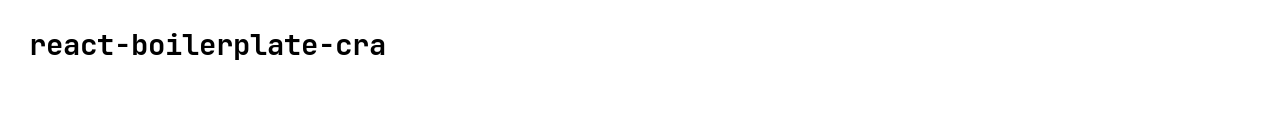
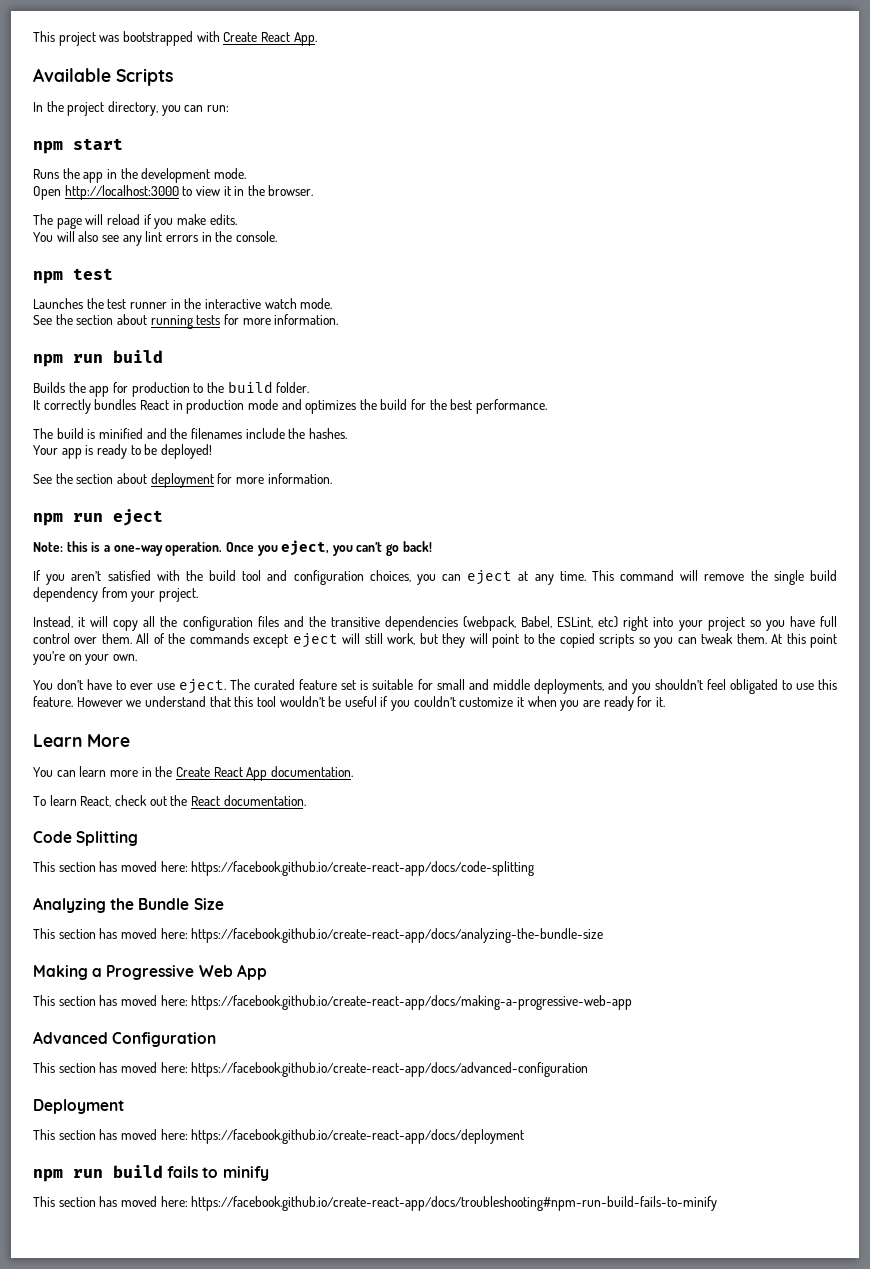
[29,33,386,60] react-boilerplate-cra -> [33,31,317,46] [33,68,173,86] [33,101,229,116] [33,138,123,154] [33,168,246,183] [33,185,314,200] [33,214,237,229] [33,231,277,246] [33,268,113,284] [33,298,333,309] [33,314,339,329] [33,350,163,367] [33,381,310,397] [33,399,548,414] [33,428,347,439] [33,444,212,459] [33,473,332,488] [33,509,163,526] [33,540,432,556] [33,570,837,585] [33,587,198,602] [33,616,837,631] [33,633,838,648] [33,651,137,665] [33,679,837,694] [33,696,665,711] [33,734,130,747] [33,766,353,781] [33,795,306,807] [33,831,139,846] [33,861,535,876] [33,897,224,913] [33,928,604,943] [33,964,267,980] [33,995,633,1010] [33,1031,217,1047] [33,1062,589,1077] [33,1099,124,1114] [33,1129,525,1144] [33,1165,269,1182] [33,1196,718,1211] This project was bootstrapped with Create React App. // Available Scripts // In the project directory, you can run: // npm start // Runs the app in the development mode. // Open http://localhost:3000 to view it in the browser. // The page will reload if you make edits. // You will also see any lint errors in the console. // npm test // Launches the test runner in the interactive watch mode. // See the section about running tests for more information. // npm run build // Builds the app for production to the build folder. // It correctly bundles React in production mode and optimizes the build for the best performance. // The build is minified and the filenames include the hashes. // Your app is ready to be deployed! // See the section about deployment for more information. // npm run eject // Note: this is a one-way operation. Once you eject, you can’t go back! // If you aren’t satisfied with the build tool and configuration choices, you can eject at any time. This command will remove the single build dependency from your project. // Instead, it will copy all the configuration files and the transitive dependencies (webpack, Babel, ESLint, etc) right into your project so you have full control over them. All of the commands except eject will still work, but they will point to the copied scripts so you can tweak them. At this point you’re on your own. // You don’t have to ever use eject. The curated feature set is suitable for small and middle deployments, and you shouldn’t feel obligated to use this feature. However we understand that this tool wouldn’t be useful if you couldn’t customize it when you are ready for it. // Learn More // You can learn more in the Create React App documentation. // To learn React, check out the React documentation. // Code Splitting // This section has moved here: https://facebook.github.io/create-react-app/docs/code-splitting // Analyzing the Bundle Size // This section has moved here: https://facebook.github.io/create-react-app/docs/analyzing-the-bundle-size // Making a Progressive Web App // This section has moved here: https://facebook.github.io/create-react-app/docs/making-a-progressive-web-app // Advanced Configuration // This section has moved here: https://facebook.github.io/create-react-app/docs/advanced-configuration // Deployment // This section has moved here: https://facebook.github.io/create-react-app/docs/deployment // npm run build fails to minify // This section has moved here: https://facebook.github.io/create-react-app/docs/troubleshooting#npm-run-build-fails-to-minify

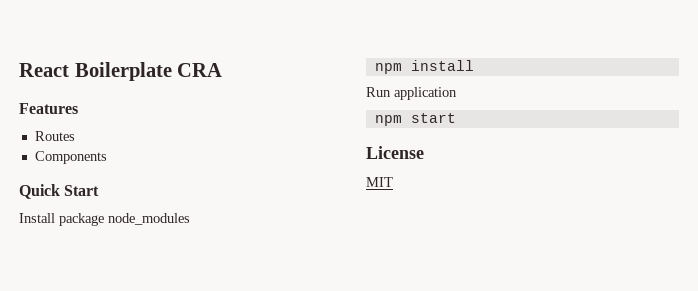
[33,31,317,46] [33,68,173,86] [33,101,229,116] [33,138,123,154] [33,168,246,183] [33,185,314,200] [33,214,237,229] [33,231,277,246] [33,268,113,284] [33,298,333,309] [33,314,339,329] [33,350,163,367] [33,381,310,397] [33,399,548,414] [33,428,347,439] [33,444,212,459] [33,473,332,488] [33,509,163,526] [33,540,432,556] [33,570,837,585] [33,587,198,602] [33,616,837,631] [33,633,838,648] [33,651,137,665] [33,679,837,694] [33,696,665,711] [33,734,130,747] [33,766,353,781] [33,795,306,807] [33,831,139,846] [33,861,535,876] [33,897,224,913] [33,928,604,943] [33,964,267,980] [33,995,633,1010] [33,1031,217,1047] [33,1062,589,1077] [33,1099,124,1114] [33,1129,525,1144] [33,1165,269,1182] [33,1196,718,1211] This project was bootstrapped with Create React App. // Available Scripts // In the project directory, you can run: // npm start // Runs the app in the development mode. // Open http://localhost:3000 to view it in the browser. // The page will reload if you make edits. // You will also see any lint errors in the console. // npm test // Launches the test runner in the interactive watch mode. // See the section about running tests for more information. // npm run build // Builds the app for production to the build folder. // It correctly bundles React in production mode and optimizes the build for the best performance. // The build is minified and the filenames include the hashes. // Your app is ready to be deployed! // See the section about deployment for more information. // npm run eject // Note: this is a one-way operation. Once you eject, you can’t go back! // If you aren’t satisfied with the build tool and configuration choices, you can eject at any time. This command will remove the single build dependency from your project. // Instead, it will copy all the configuration files and the transitive dependencies (webpack, Babel, ESLint, etc) right into your project so you have full control over them. All of the commands except eject will still work, but they will point to the copied scripts so you can tweak them. At this point you’re on your own. // You don’t have to ever use eject. The curated feature set is suitable for small and middle deployments, and you shouldn’t feel obligated to use this feature. However we understand that this tool wouldn’t be useful if you couldn’t customize it when you are ready for it. // Learn More // You can learn more in the Create React App documentation. // To learn React, check out the React documentation. // Code Splitting // This section has moved here: https://facebook.github.io/create-react-app/docs/code-splitting // Analyzing the Bundle Size // This section has moved here: https://facebook.github.io/create-react-app/docs/analyzing-the-bundle-size // Making a Progressive Web App // This section has moved here: https://facebook.github.io/create-react-app/docs/making-a-progressive-web-app // Advanced Configuration // This section has moved here: https://facebook.github.io/create-react-app/docs/advanced-configuration // Deployment // This section has moved here: https://facebook.github.io/create-react-app/docs/deployment // npm run build fails to minify // This section has moved here: https://facebook.github.io/create-react-app/docs/troubleshooting#npm-run-build-fails-to-minify -> [19,62,223,81] [19,103,78,114] [34,131,75,141] [34,151,107,164] [19,184,100,199] [19,213,190,226] [374,60,474,74] [366,87,457,100] [374,113,456,126] [366,146,424,159] [366,177,393,187] React Boilerplate CRA // Features // Routes // Components // Quick Start // Install package node_modules // npm install // Run application // npm start // License // MIT

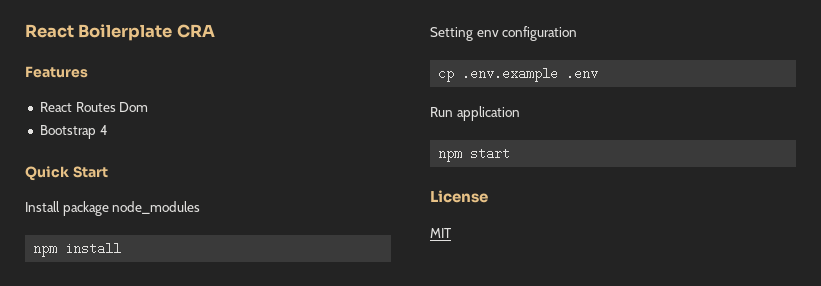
(78, 108) none -> [39,102,72,112] React
[34,151,107,164] // Components -> [119,102,149,112] [39,125,108,139] Dom // Bootstrap 4
(474, 65) none -> [430,26,578,41] [438,67,599,82] // Setting env configuration // cp .env.example .env

